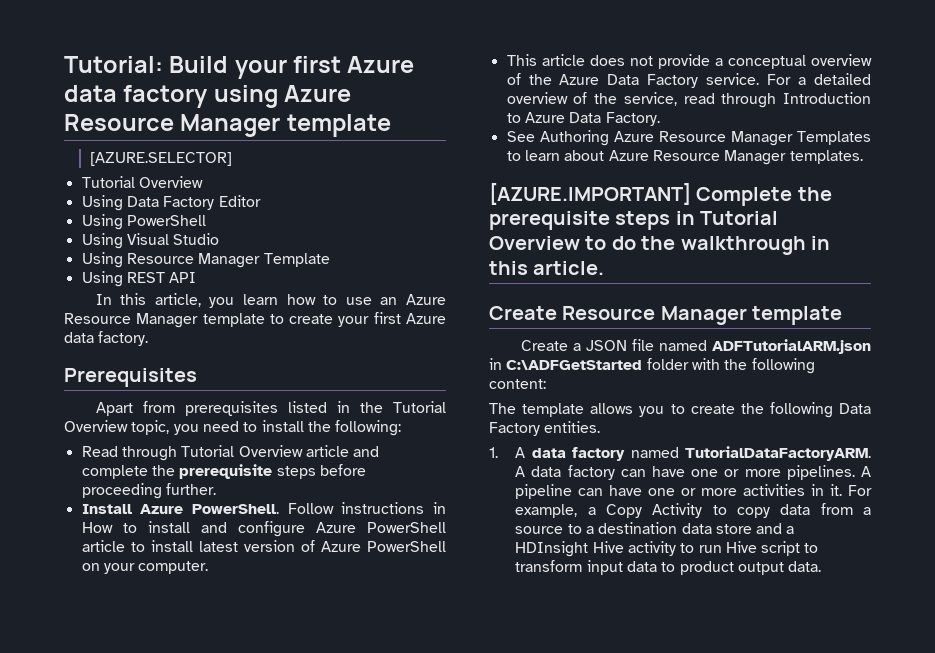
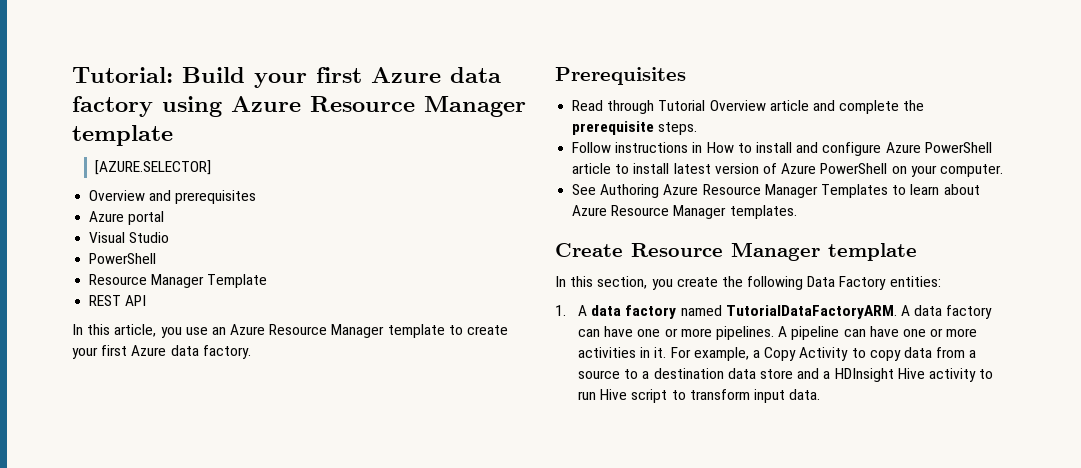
[81,176,203,188] [81,195,261,211] [81,214,206,230] [81,233,123,249] Tutorial Overview // Using Data Factory Editor // Using PowerShell // Using -> [89,190,257,204] [89,211,165,225] Overview and prerequisites // Azure portal //
[81,252,123,268] Using -> [89,253,157,264] PowerShell //
[81,271,123,287] Using -> (268, 281) none
[243,294,338,305] learn how to -> (182, 332) none
[95,401,447,416] [64,420,402,436] // Apart from prerequisites listed in the Tutorial Overview topic, you need to install the following: -> (686, 76) none
[276,464,366,479] [81,483,216,499] [81,504,279,514] steps before proceeding further. // Install Azure PowerShell. -> [658,122,698,135] steps. //
[506,54,872,69] [506,73,871,88] [506,92,871,108] [506,112,660,126] // This article does not provide a conceptual overview of the Azure Data Factory service. For a detailed overview of the service, read through Introduction to Azure Data Factory. -> (1003, 170) none
[489,183,832,206] [489,211,779,230] [489,236,830,255] [489,261,605,275] [489,306,843,325] [520,339,871,354] [489,358,815,374] [489,379,546,389] [489,403,685,417] [AZURE.IMPORTANT] Complete the prerequisite steps in Tutorial Overview to do the walkthrough in this article. // Create Resource Manager template // Create a JSON file named ADFTutorialARM.json in C:\ADFGetStarted folder with the following content: // The template allows you to -> [555,242,917,261] [555,276,673,290] Create Resource Manager template // In this section, you
[544,421,601,433] entities. -> [889,276,941,287] entities:
[626,561,784,575] data to product output -> (786, 396) none

